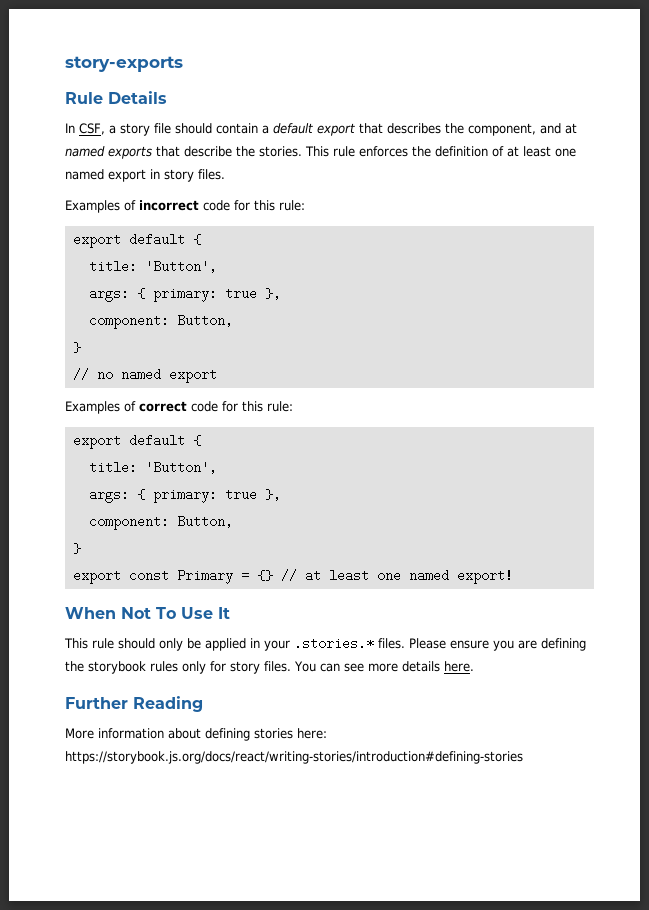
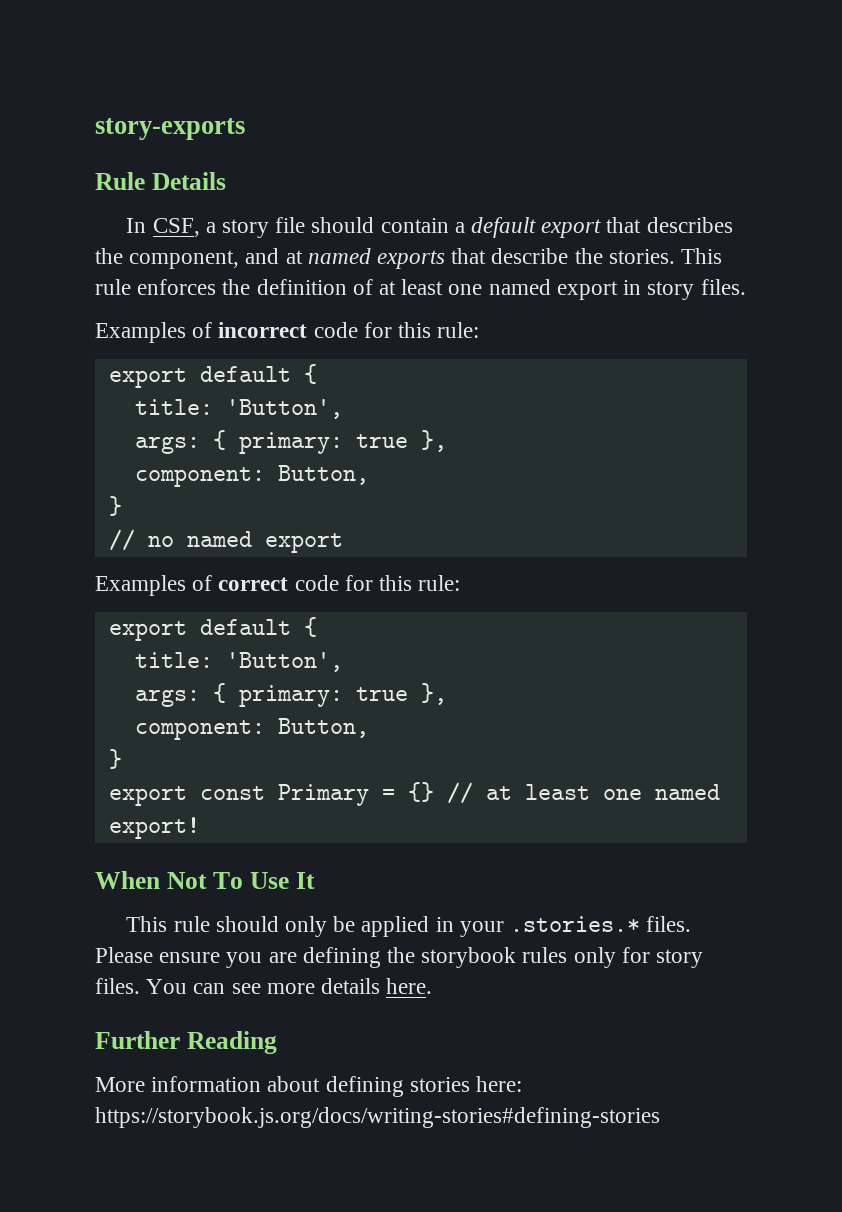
[65,751,523,764] https://storybook.js.org/docs/react/writing-stories/introduction#defining-stories -> [95,1107,660,1128] https://storybook.js.org/docs/writing-stories#defining-stories

